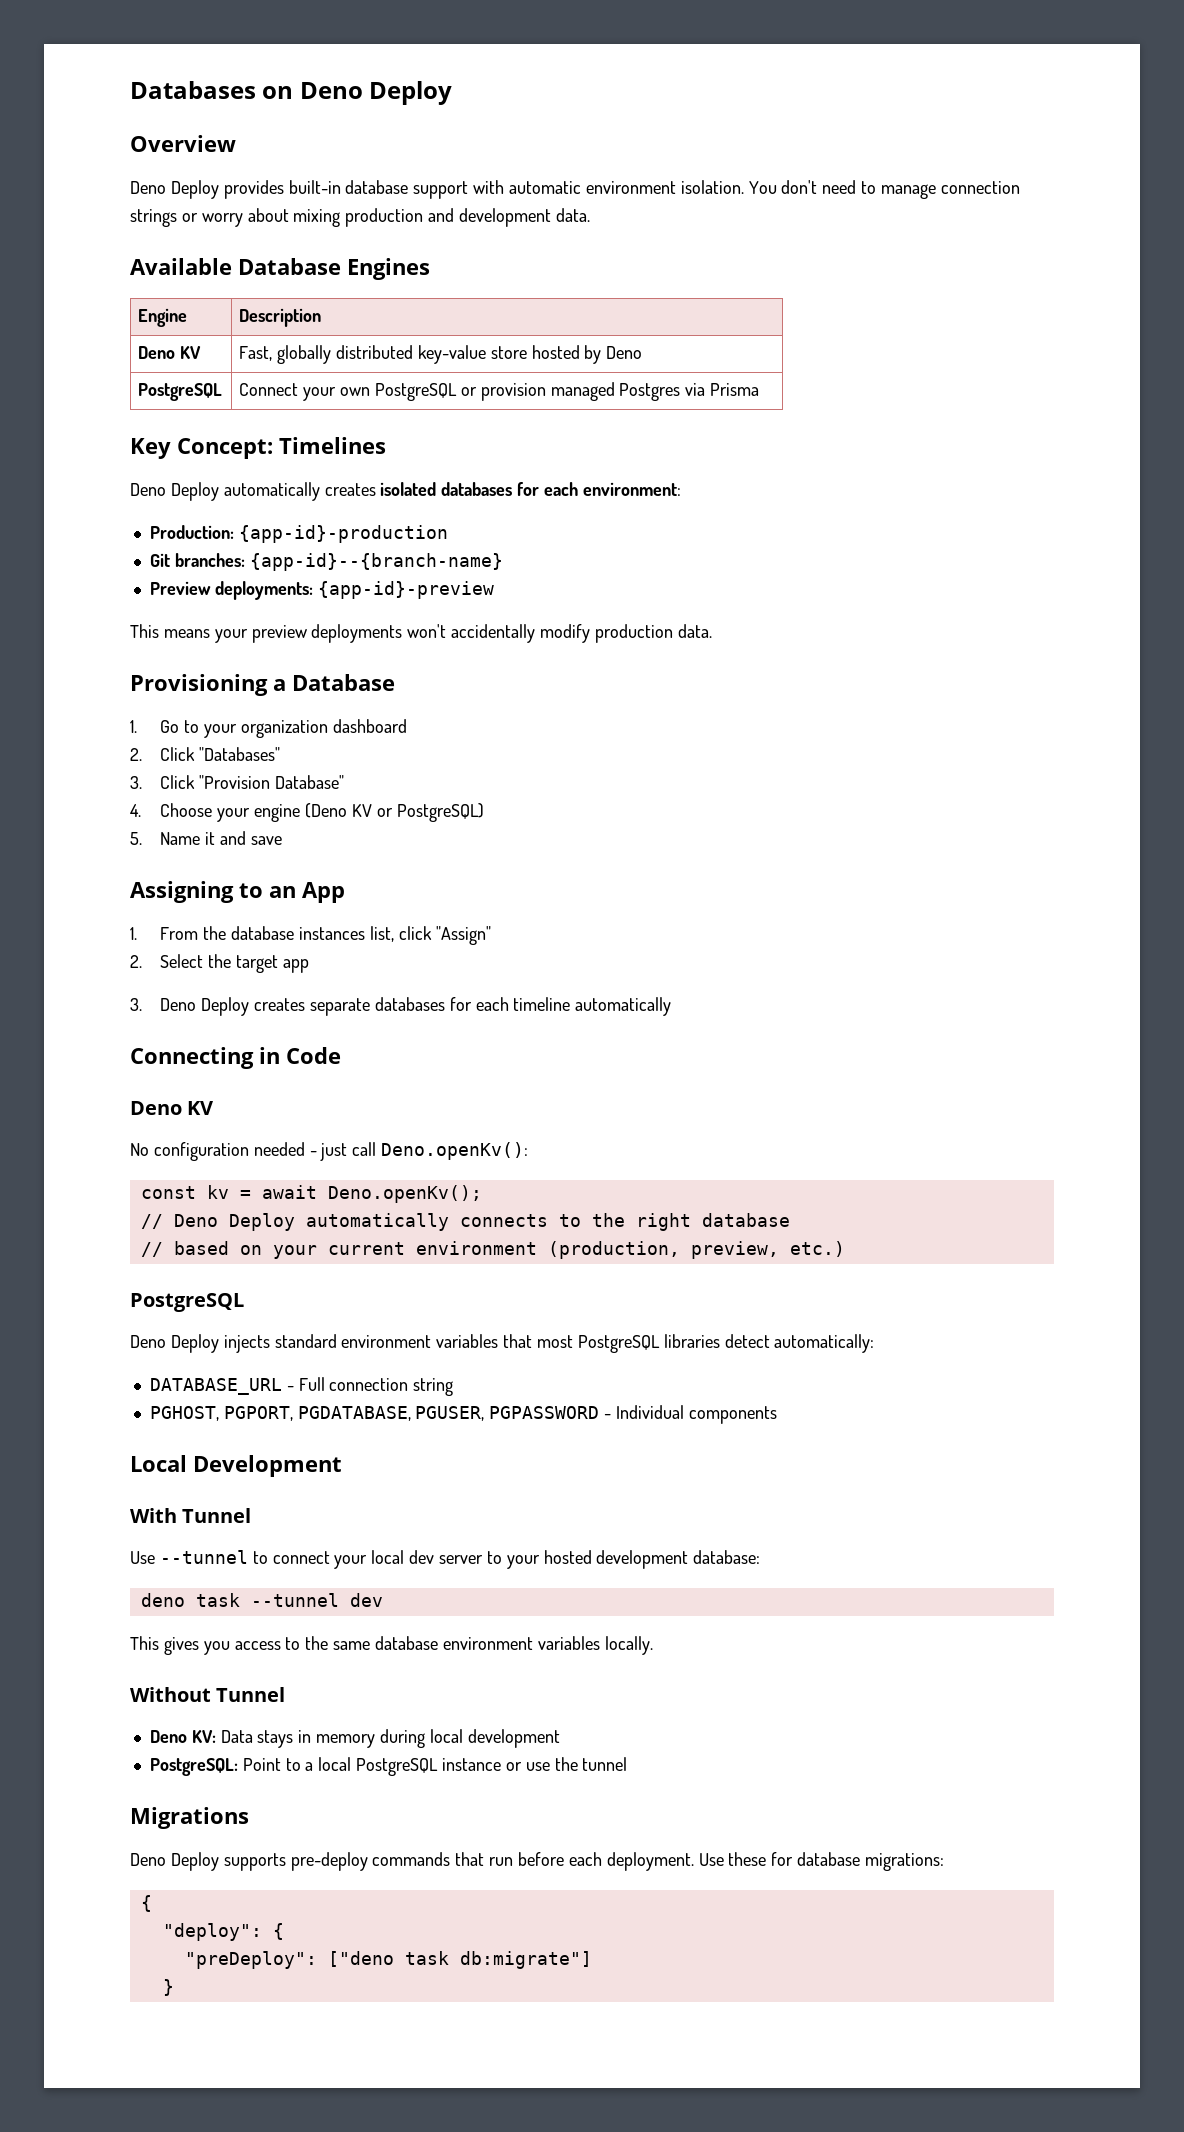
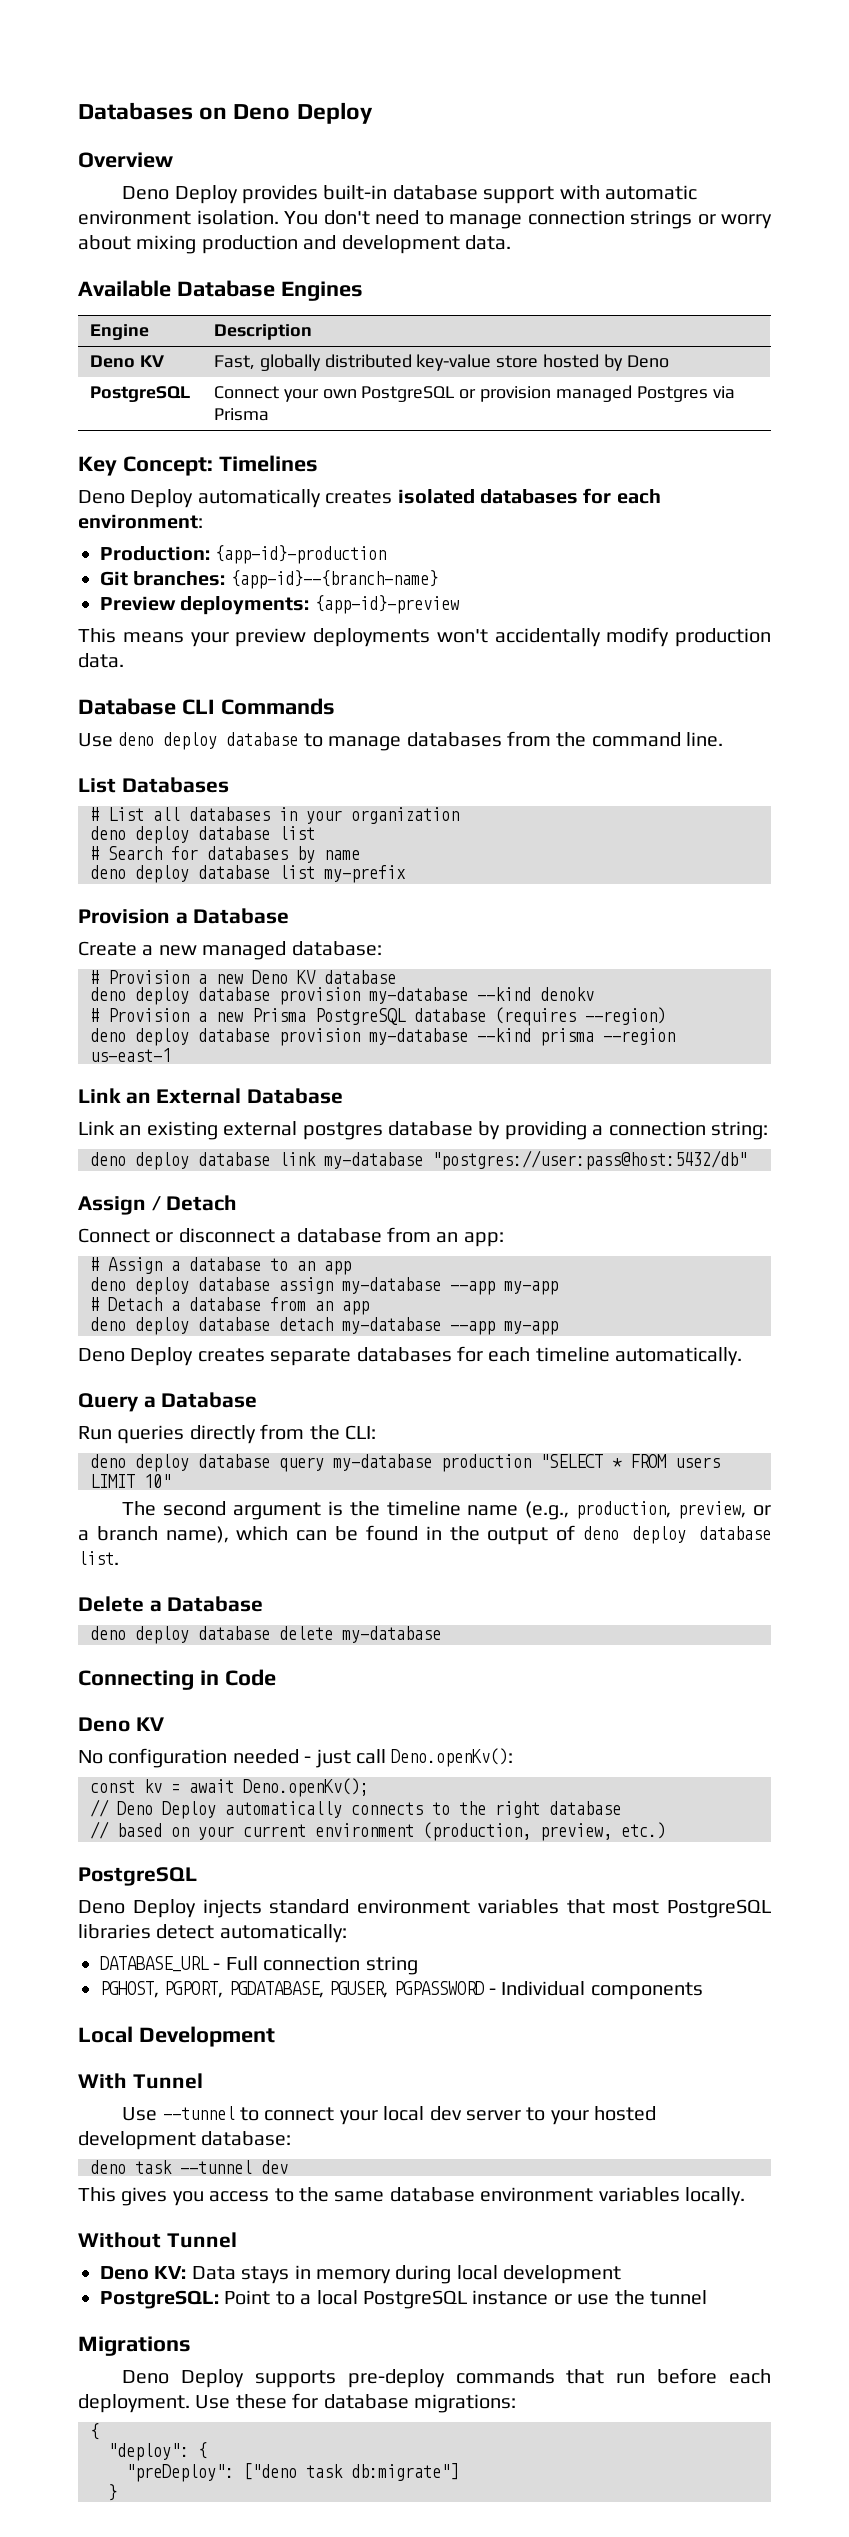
[130,674,395,696] [130,719,407,738] [130,747,281,761] [130,775,345,789] [130,803,484,822] [130,831,283,845] [130,881,345,903] [130,926,491,945] [130,954,310,973] [130,998,142,1011] Provisioning a Database // 1. Go to your organization dashboard // 2. Click "Databases" // 3. Click "Provision Database" // 4. Choose your engine (Deno KV or PostgreSQL) // 5. Name it and save // Assigning to an App // 1. From the database instances list, click "Assign" // 2. Select the target app // 3. -> [78,698,335,715] [78,731,724,751] [78,777,229,793] [90,807,459,824] [90,826,315,844] [90,846,360,863] [90,865,406,883] [78,908,290,924] [78,941,382,960] [90,970,396,984] [90,987,594,1005] [90,1007,666,1026] [90,1028,675,1046] [90,1048,171,1062] [78,1088,344,1104] [78,1121,768,1140] [90,1150,747,1170] [78,1195,238,1215] [78,1227,504,1247] [90,1257,351,1275] [90,1277,558,1295] [90,1297,369,1315] [90,1317,558,1335] Database CLI Commands // Use deno deploy database to manage databases from the command line. // List Databases // # List all databases in your organization // deno deploy database list // # Search for databases by name // deno deploy database list my-prefix // Provision a Database // Create a new managed database: // # Provision a new Deno KV database // deno deploy database provision my-database --kind denokv // # Provision a new Prisma PostgreSQL database (requires --region) // deno deploy database provision my-database --kind prisma --region us-east-1 // Link an External Database // Link an existing external postgres database by providing a connection string: // deno deploy database link my-database "postgres://user:pass@host:5432/db" // Assign / Detach // Connect or disconnect a database from an app: // # Assign a database to an app // deno deploy database assign my-database --app my-app // # Detach a database from an app // deno deploy database detach my-database --app my-app //
[575,997,672,1016] automatically -> [615,1347,743,1366] [78,1392,258,1412] [78,1424,376,1444] [90,1454,720,1472] [90,1474,171,1488] [122,1501,771,1520] [78,1525,771,1545] [78,1551,119,1565] [78,1596,264,1612] [90,1626,441,1644] automatically. // Query a Database // Run queries directly from the CLI: // deno deploy database query my-database production "SELECT * FROM users LIMIT 10" // The second argument is the timeline name (e.g., production, preview, or a branch name), which can be found in the output of deno deploy database list. // Delete a Database // deno deploy database delete my-database

